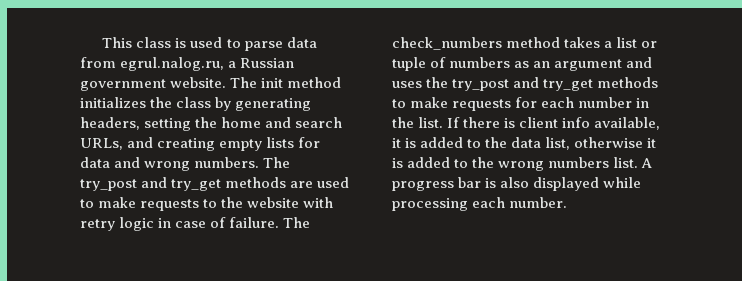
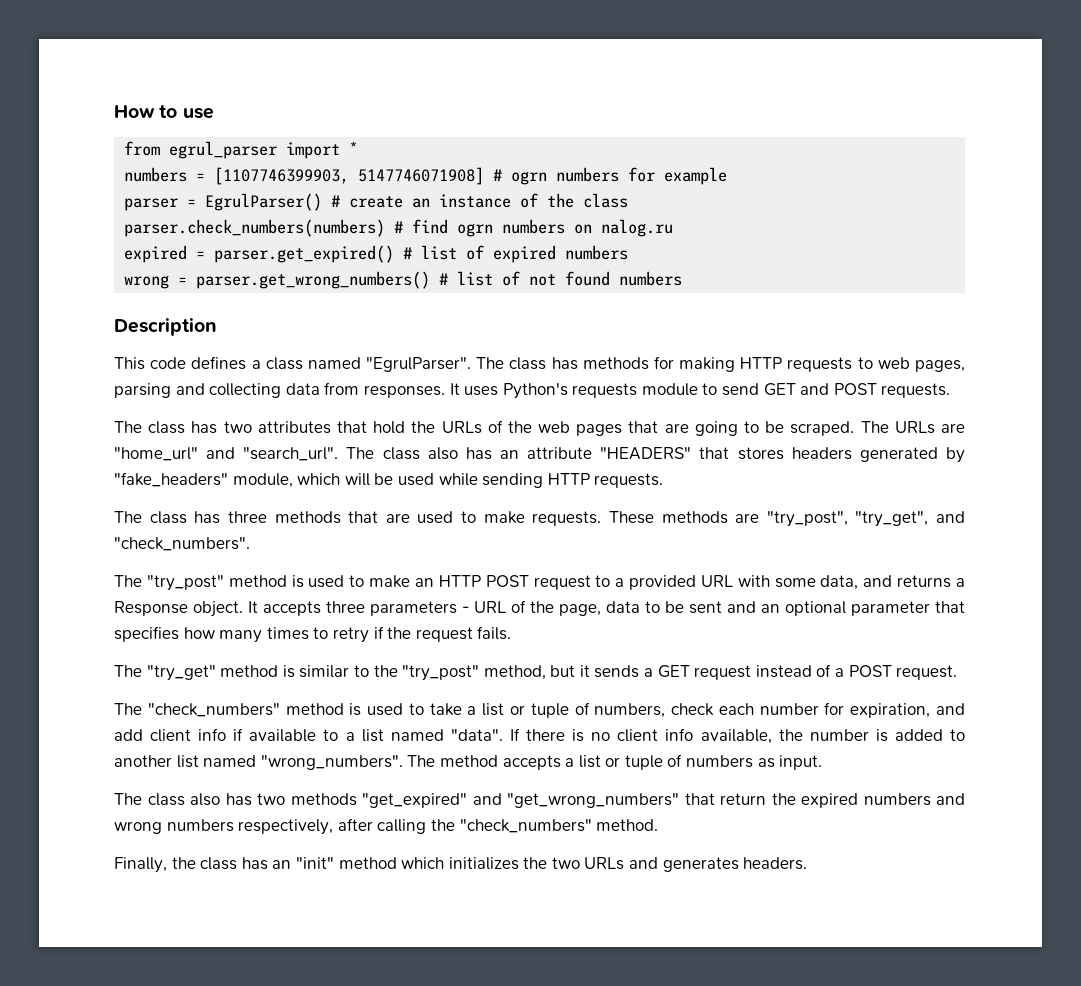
[102,37,317,51] [80,57,295,71] [80,77,342,91] [80,97,312,111] [80,117,343,131] [80,137,321,151] [80,157,291,171] [80,177,350,191] [80,197,334,211] [80,217,311,231] [392,37,601,50] This class is used to parse data from egrul.nalog.ru, a Russian government website. The init method initializes the class by generating headers, setting the home and search URLs, and creating empty lists for data and wrong numbers. The try_post and try_get methods are used to make requests to the website with retry logic in case of failure. The check_numbers method takes -> [114,105,214,119] [124,141,359,159] [124,167,728,185] [124,193,629,211] [124,219,674,237] [124,245,629,263] [124,271,683,289] [114,318,217,336] [114,356,965,372] [114,382,951,399] [114,420,965,436] [114,447,965,463] [114,472,664,488] [114,511,965,527] [114,537,250,551] [114,575,966,591] [114,600,965,617] [114,626,512,643] [114,664,958,681] [114,702,966,718] [114,728,965,744] [114,755,561,770] How to use // from egrul_parser import * // numbers = [1107746399903, 5147746071908] # ogrn numbers for example // parser = EgrulParser() # create an instance of the class // parser.check_numbers(numbers) # find ogrn numbers on nalog.ru // expired = parser.get_expired() # list of expired numbers // wrong = parser.get_wrong_numbers() # list of not found numbers // Description // This code defines a class named "EgrulParser". The class has methods for making HTTP requests to web pages, parsing and collecting data from responses. It uses Python's requests module to send GET and POST requests. // The class has two attributes that hold the URLs of the web pages that are going to be scraped. The URLs are "home_url" and "search_url". The class also has an attribute "HEADERS" that stores headers generated by "fake_headers" module, which will be used while sending HTTP requests. // The class has three methods that are used to make requests. These methods are "try_post", "try_get", and "check_numbers". // The "try_post" method is used to make an HTTP POST request to a provided URL with some data, and returns a Response object. It accepts three parameters - URL of the page, data to be sent and an optional parameter that specifies how many times to retry if the request fails. // The "try_get" method is similar to the "try_post" method, but it sends a GET request instead of a POST request. // The "check_numbers" method is used to take a list or tuple of numbers, check each number for expiration, and add client info if available to a list named "data". If there is no client info available, the number is added to another list named "wrong_numbers". The method accepts
[533,57,653,71] [392,77,659,91] [392,97,650,111] [392,117,661,130] [392,137,657,150] [392,157,653,171] [392,177,642,191] [392,197,568,211] an argument and uses the try_post and try_get methods to make requests for each number in the list. If there is client info available, it is added to the data list, otherwise it is added to the wrong numbers list. A progress bar is also displayed while processing each number. -> [779,755,823,770] [114,793,965,808] [114,818,659,835] [114,857,808,873] input. // The class also has two methods "get_expired" and "get_wrong_numbers" that return the expired numbers and wrong numbers respectively, after calling the "check_numbers" method. // Finally, the class has an "init" method which initializes the two URLs and generates headers.

